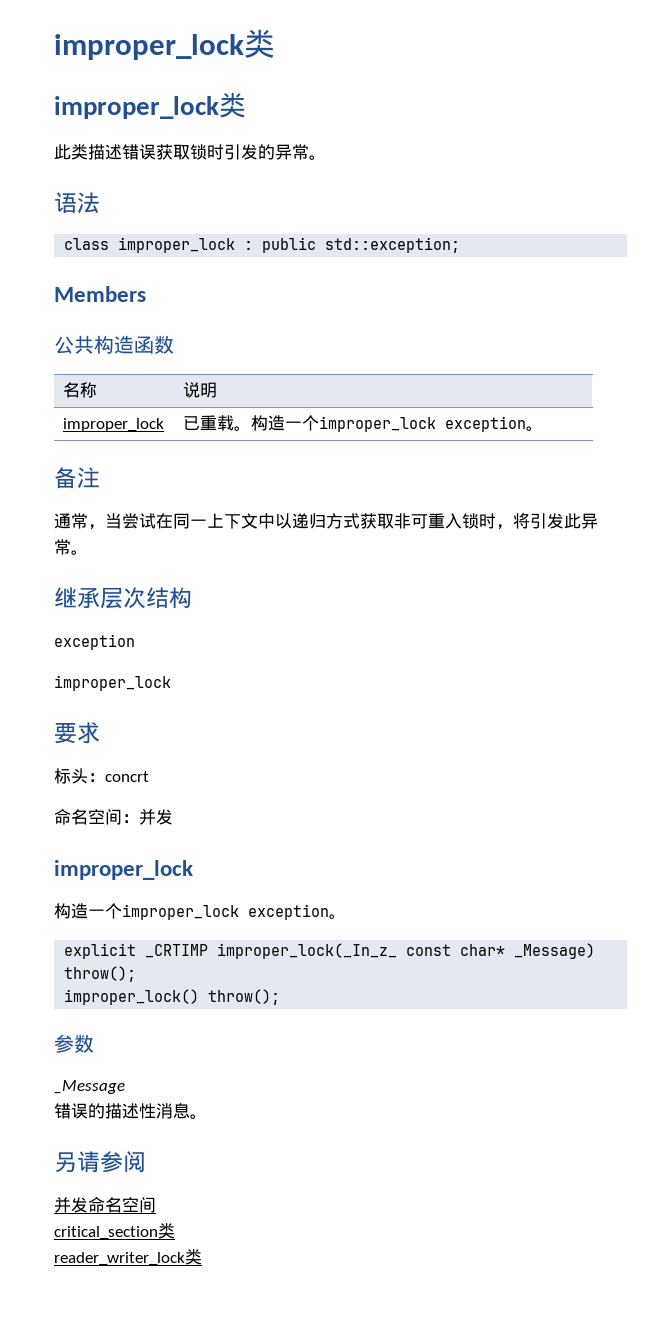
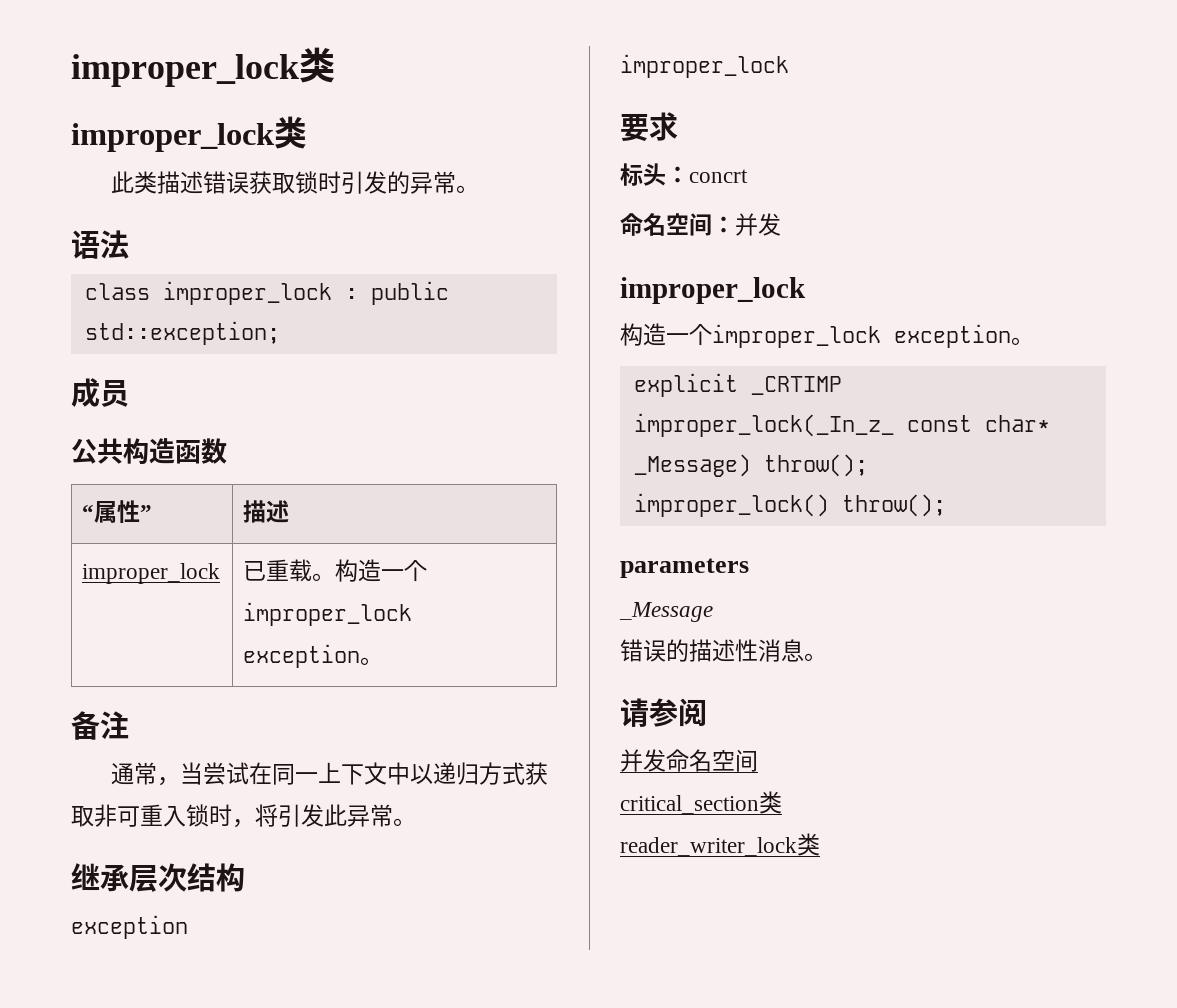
[54,286,146,302] Members -> [71,378,129,407] 成员
[63,382,98,398] [183,382,218,398] 名称 | 说明 -> [82,500,153,523] [243,500,290,523] “属性” | 描述
[54,1034,94,1053] 参数 -> [620,558,749,578] parameters
[54,1152,77,1173] 另 -> (827, 657) none

